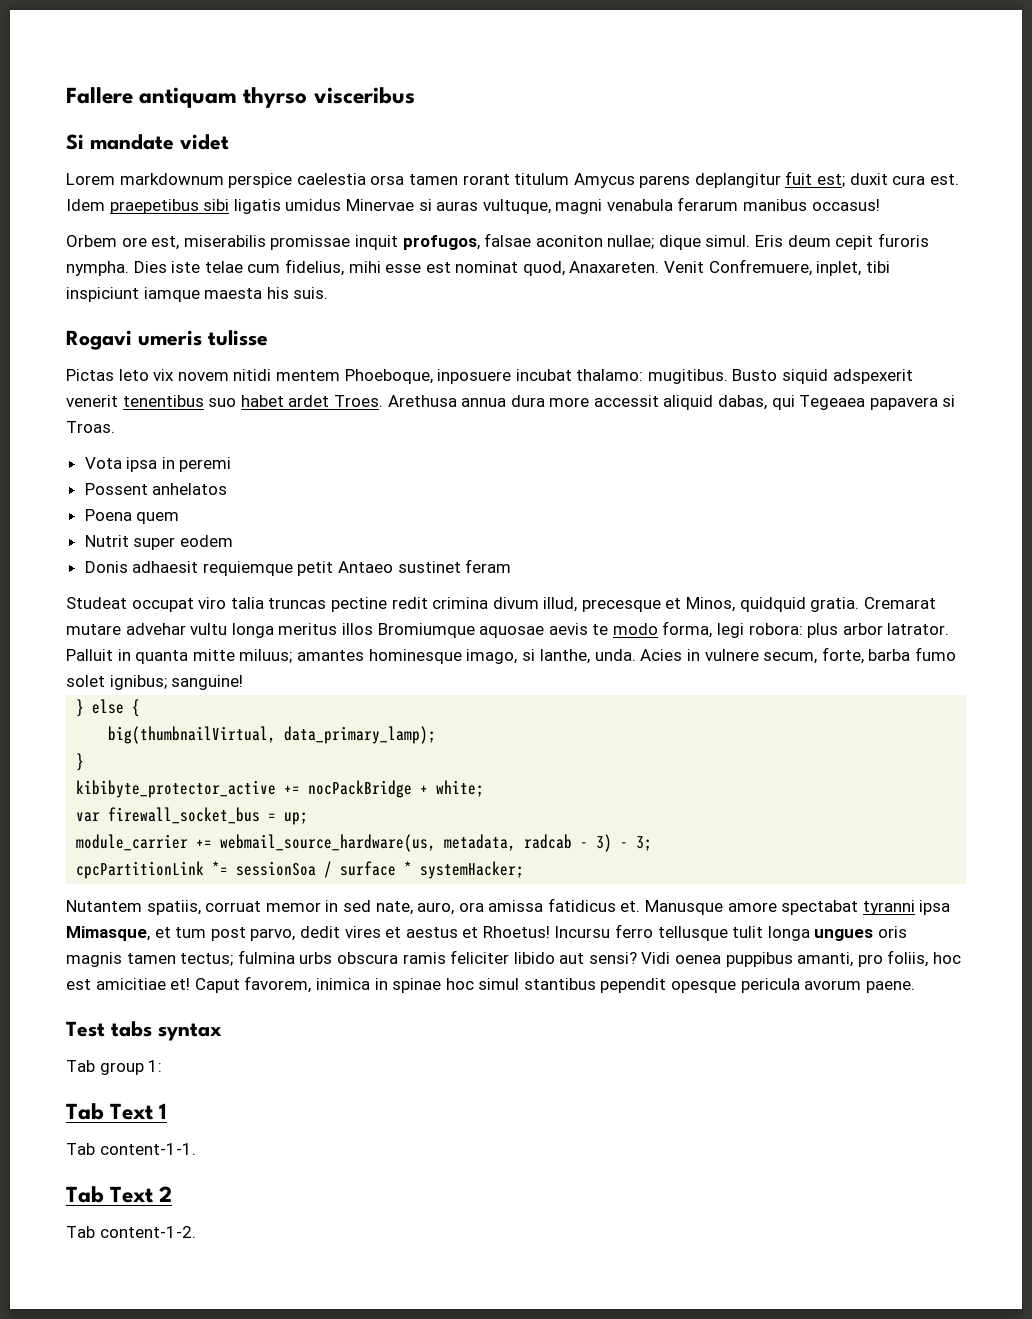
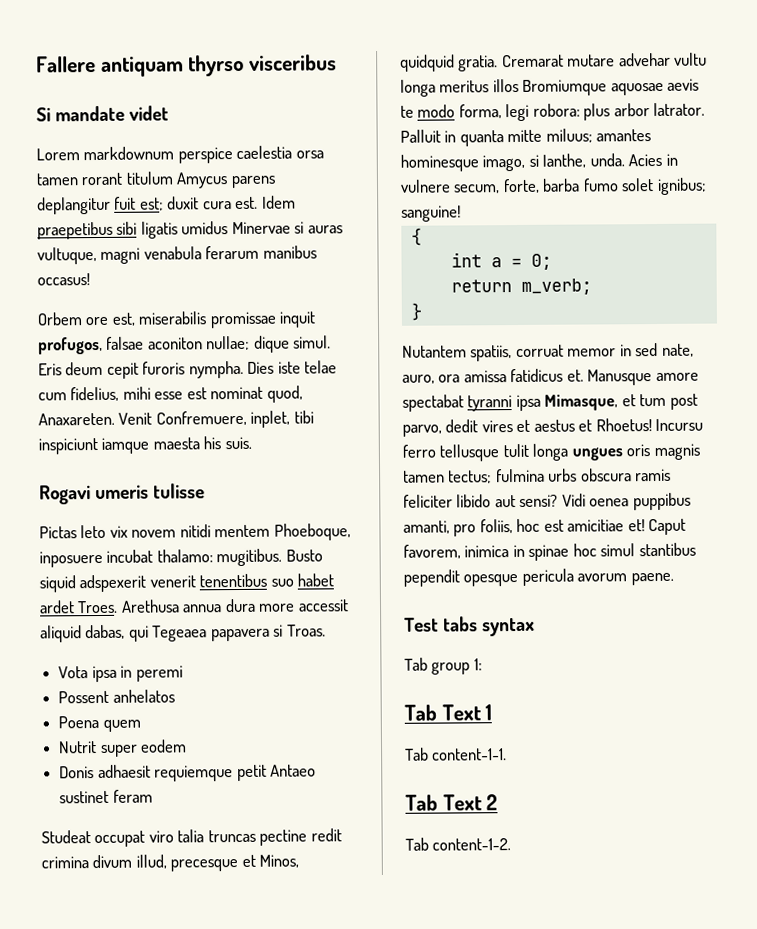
[76,699,125,717] } else -> (461, 213) none
[108,726,437,744] [76,753,85,771] [76,780,485,798] [76,807,309,825] [76,834,653,852] [76,861,525,879] big(thumbnailVirtual, data_primary_lamp); // } // kibibyte_protector_active += nocPackBridge + white; // var firewall_socket_bus = up; // module_carrier += webmail_source_hardware(us, metadata, radcab - 3) - 3; // cpcPartitionLink *= sessionSoa / surface * systemHacker; -> [450,252,552,270] [450,278,592,295] [410,302,422,321] int a = 0; // return m_verb; // }

